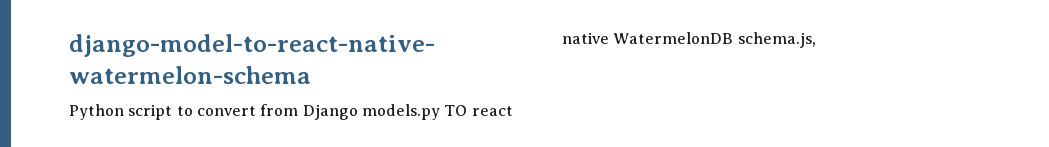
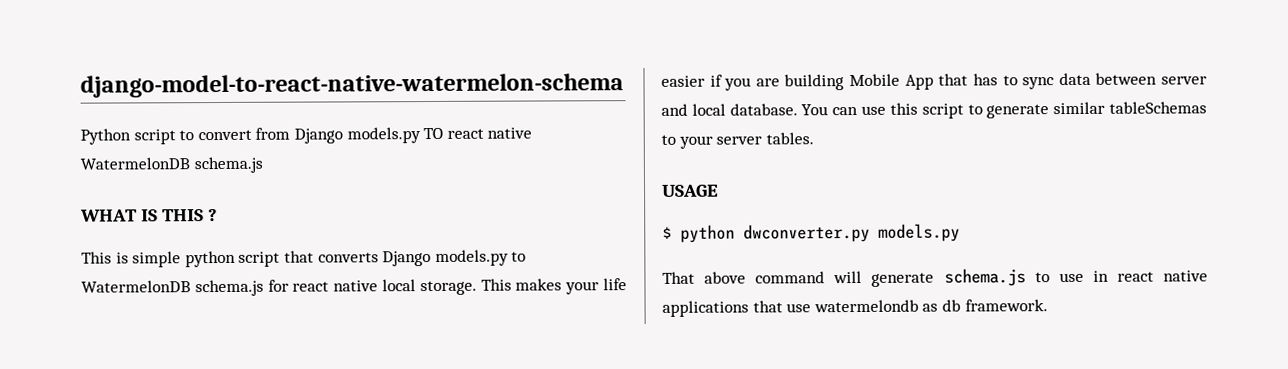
[737,32,816,48] schema.js, -> [193,156,263,174] [80,209,219,222] [81,249,527,268] [81,278,627,297] [661,72,1207,91] [661,101,1207,119] [661,132,814,149] [662,184,719,197] [662,223,960,243] [662,268,1208,287] [662,299,1048,317] schema.js // WHAT IS THIS ? // This is simple python script that converts Django models.py to WatermelonDB schema.js for react native local storage. This makes your life easier if you are building Mobile App that has to sync data between server and local database. You can use this script to generate similar tableSchemas to your server tables. // USAGE // $ python dwconverter.py models.py // That above command will generate schema.js to use in react native applications that use watermelondb as db framework.

